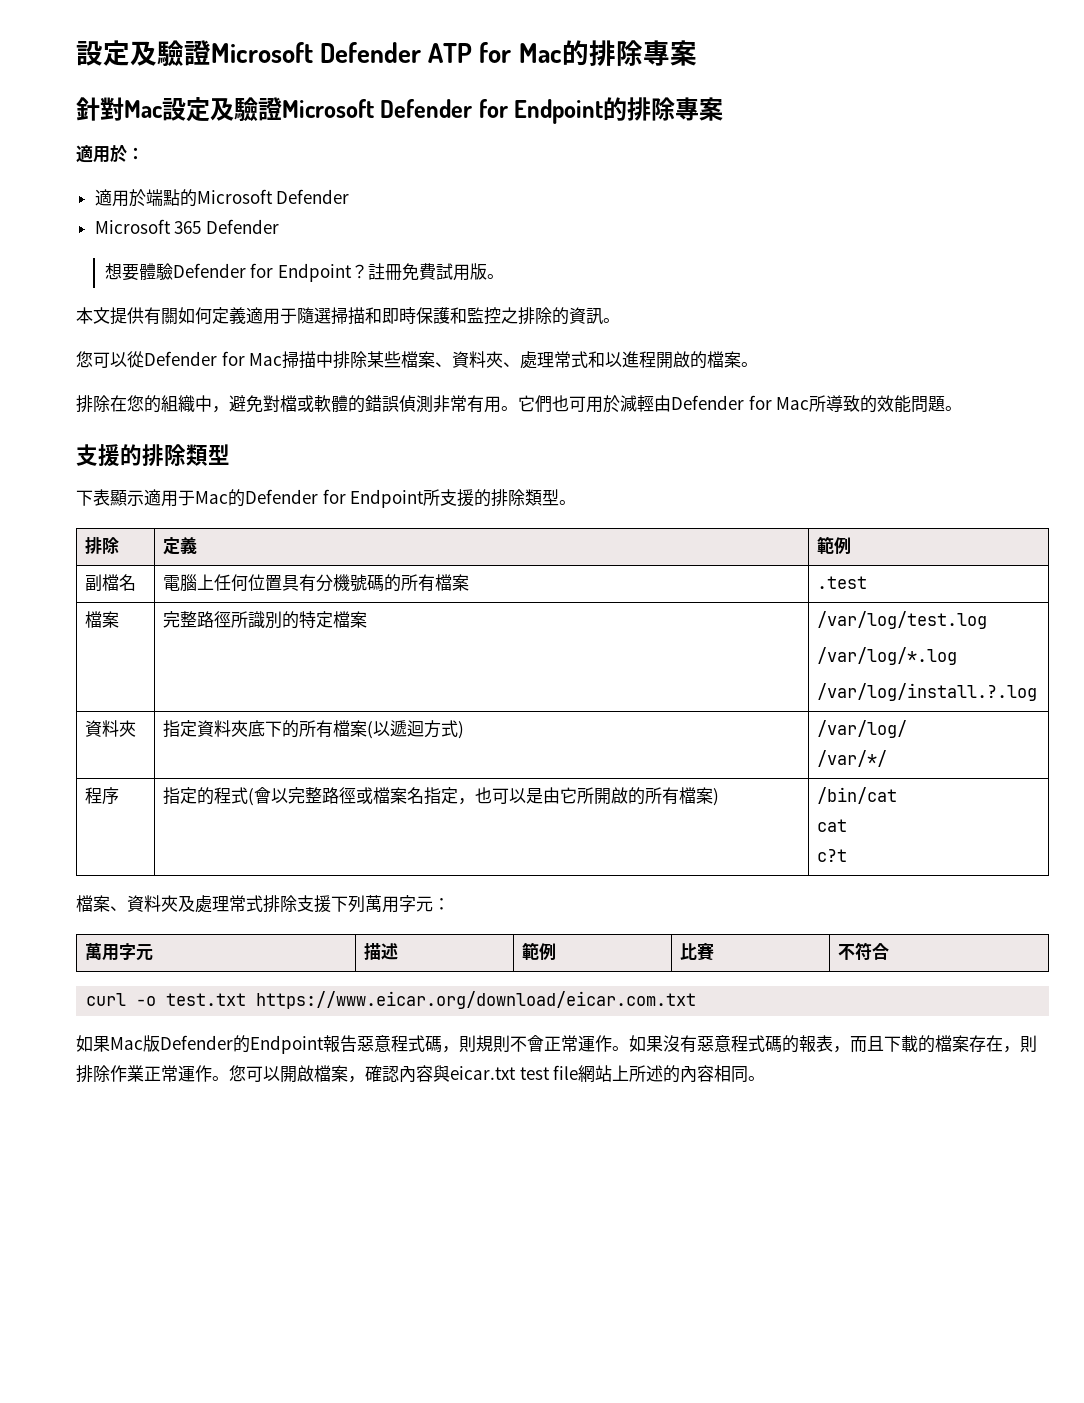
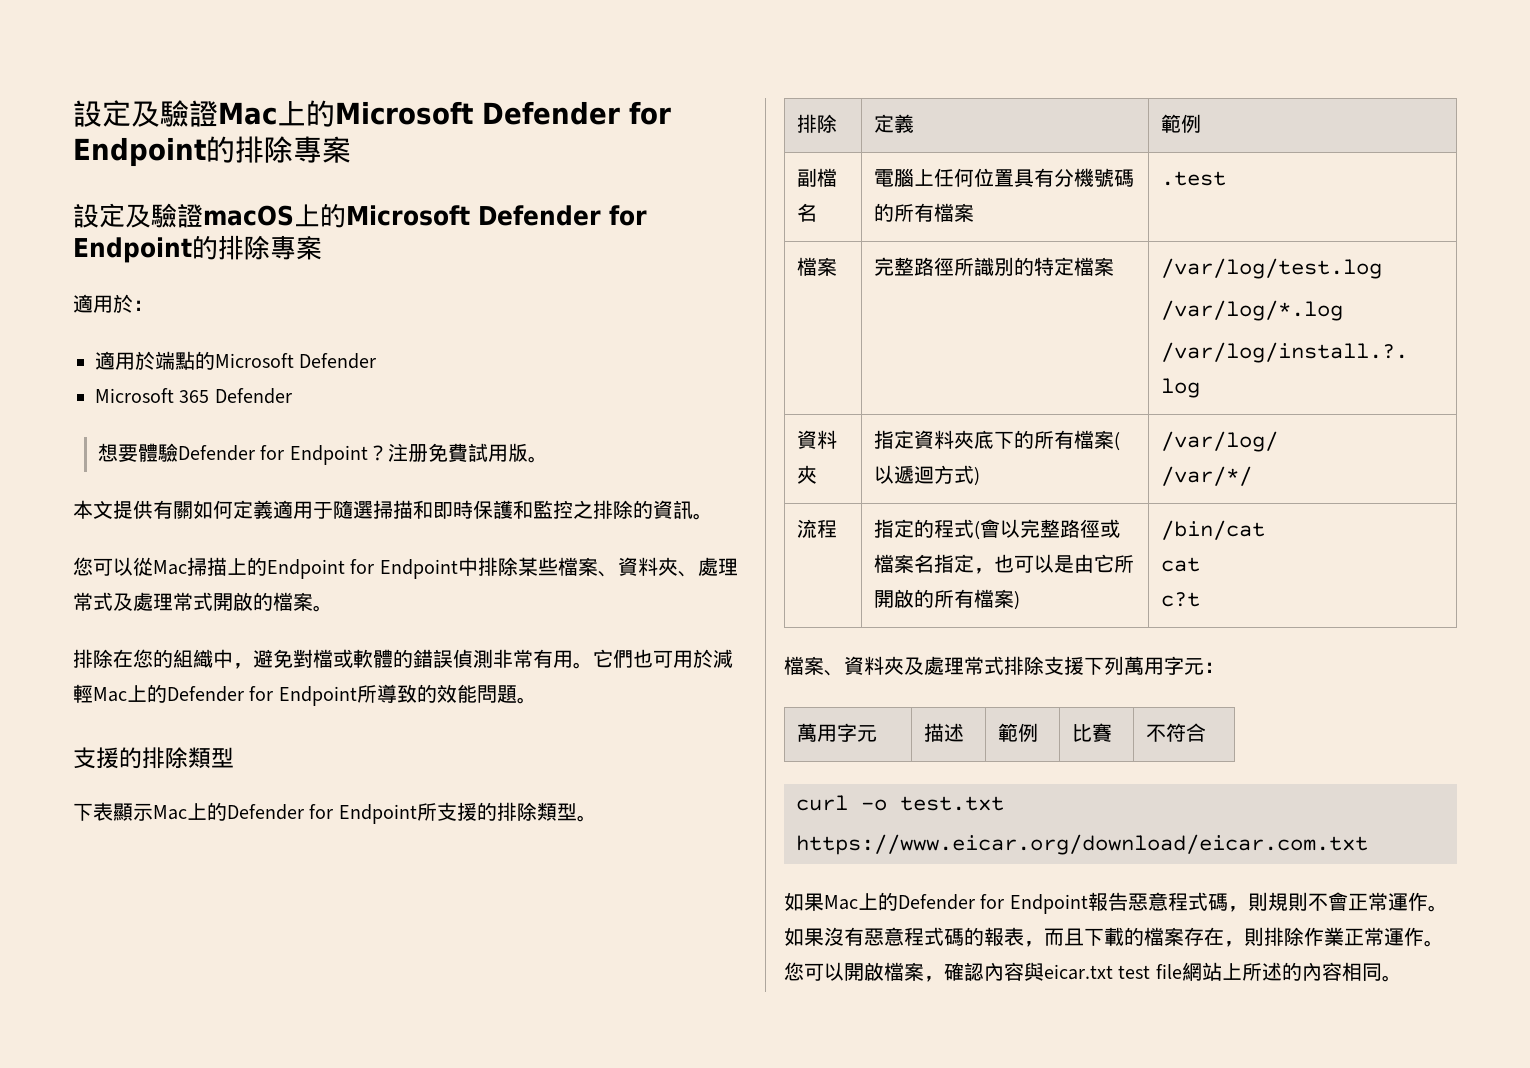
[76,40,697,66] [76,97,282,122] 設定及驗證Microsoft Defender ATP for Mac的排除專案 // 針對Mac設定及驗證 -> [73,100,671,127] [73,136,351,167] [73,203,346,228] 設定及驗證Mac上的Microsoft Defender for Endpoint的排除專案 // 設定及驗證macOS上的
[367,263,402,281] 註冊 -> [387,443,428,462] 注册
[144,351,317,369] Defender for Mac掃描 -> [153,557,458,579] Mac掃描上的Endpoint for Endpoint
[588,351,657,368] 和以進程 -> [113,592,213,611] 及處理常式
[654,395,810,412] 由Defender for Mac -> [93,684,357,706] Mac上的Defender for Endpoint
[144,489,228,507] 適用于Mac -> [153,803,207,820] Mac上
[85,787,120,805] 程序 -> [796,519,837,538] 流程
[143,1035,250,1053] 版Defender的 -> [858,892,1005,911] 上的Defender for

